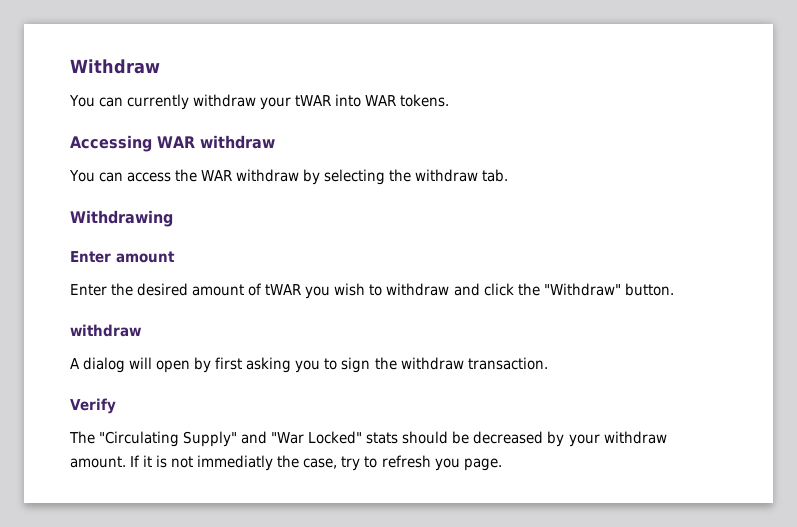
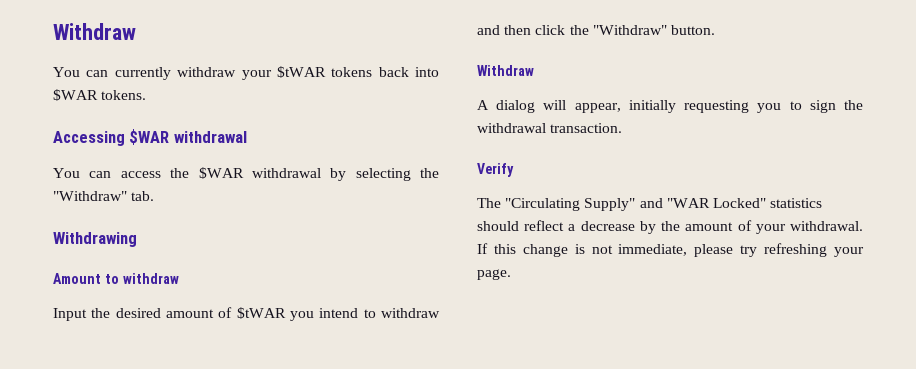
[295,94,397,107] tWAR into WAR -> [276,66,439,78] [53,89,98,101] $tWAR tokens back into $WAR
[157,135,275,149] WAR withdraw -> [129,129,247,145] $WAR withdrawal
[201,169,300,182] WAR withdraw -> [198,167,321,179] $WAR withdrawal
[415,169,479,182] withdraw -> [53,191,127,201] "Withdraw"
[70,251,175,263] [70,284,107,296] Enter amount // Enter -> [53,273,179,284] [53,308,87,321] Amount to withdraw // Input
[265,283,366,299] tWAR you wish -> [236,307,359,321] $tWAR you intend
(480, 289) none -> [504,25,532,35] then
[70,324,141,337] withdraw -> [477,65,534,76] Withdraw
[156,357,292,373] open by first asking -> [574,100,750,113] appear, initially requesting
[400,357,464,370] withdraw -> [477,123,546,133] withdrawal
[271,431,667,447] [70,455,460,471] "War Locked" stats should be decreased by your withdraw amount. If it is not immediatly the case, try to refresh you -> [666,198,823,208] [477,220,863,234] [477,243,864,257] "WAR Locked" statistics should reflect a decrease by the amount of your withdrawal. If this change is not immediate, please try refreshing your

